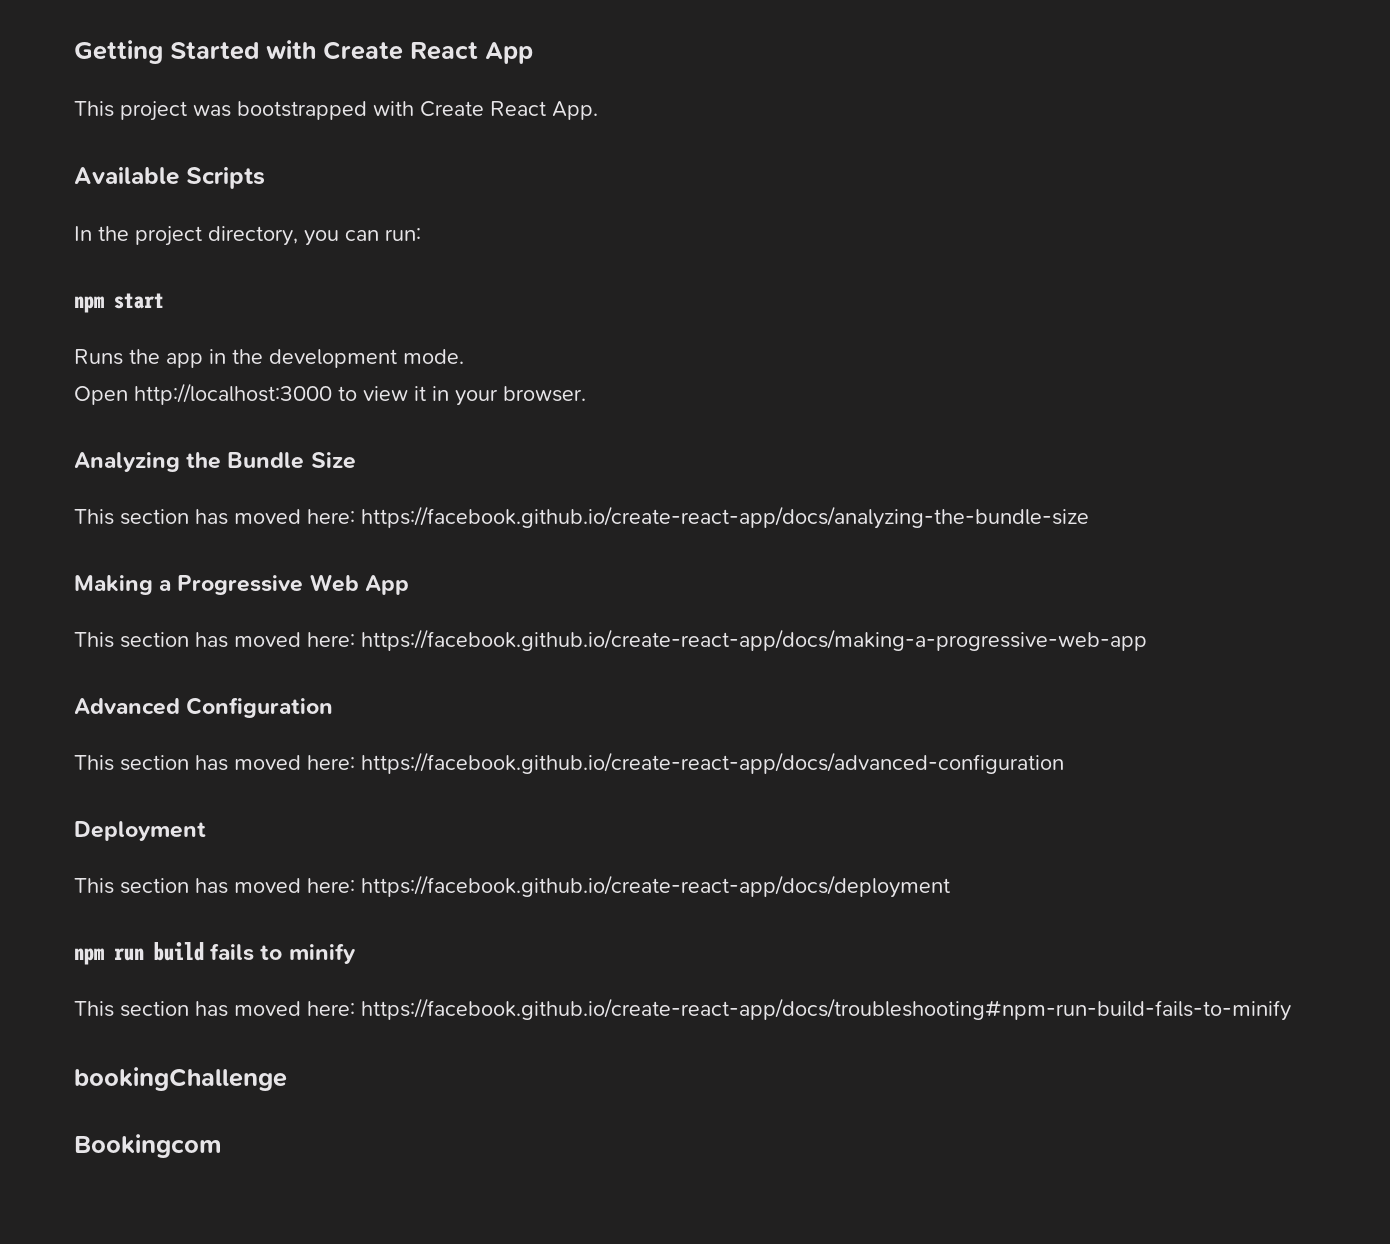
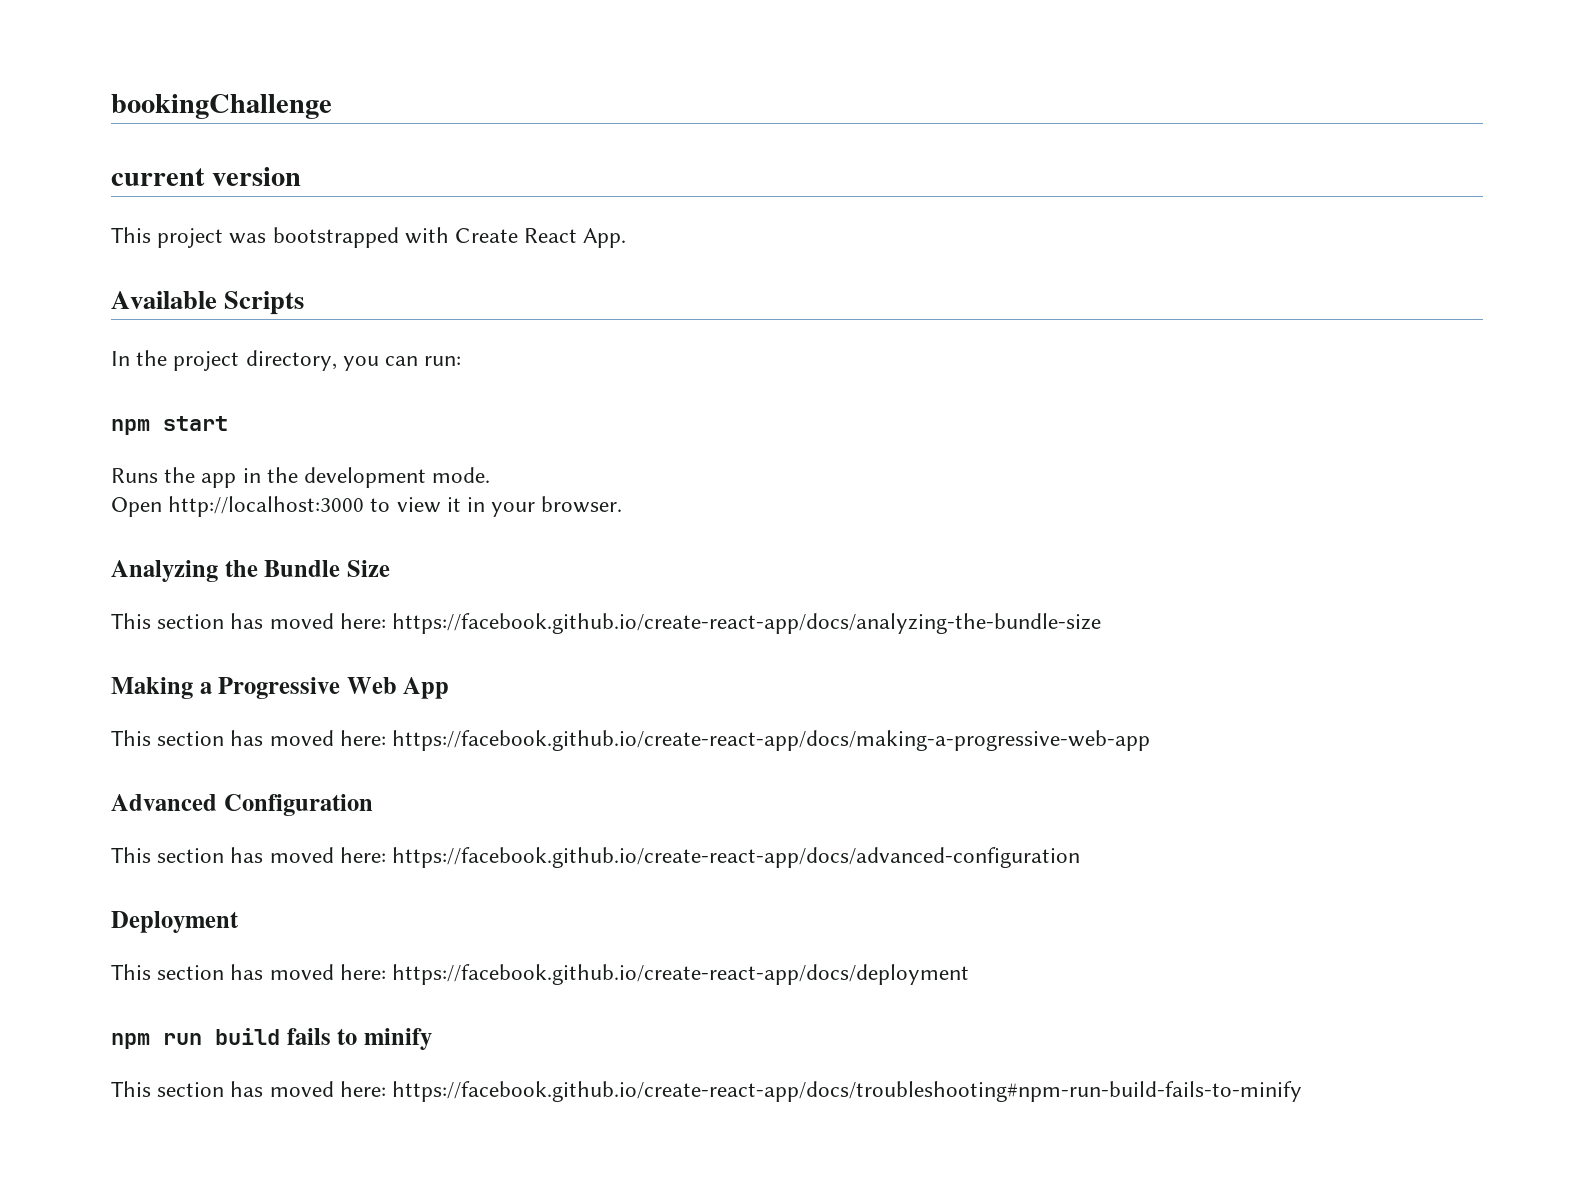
[74,40,533,64] Getting Started with Create React App -> [111,94,332,119] [111,167,301,186] bookingChallenge // current version
[74,1067,287,1091] [74,1134,222,1158] // bookingChallenge // Bookingcom -> (1303, 1091) none

